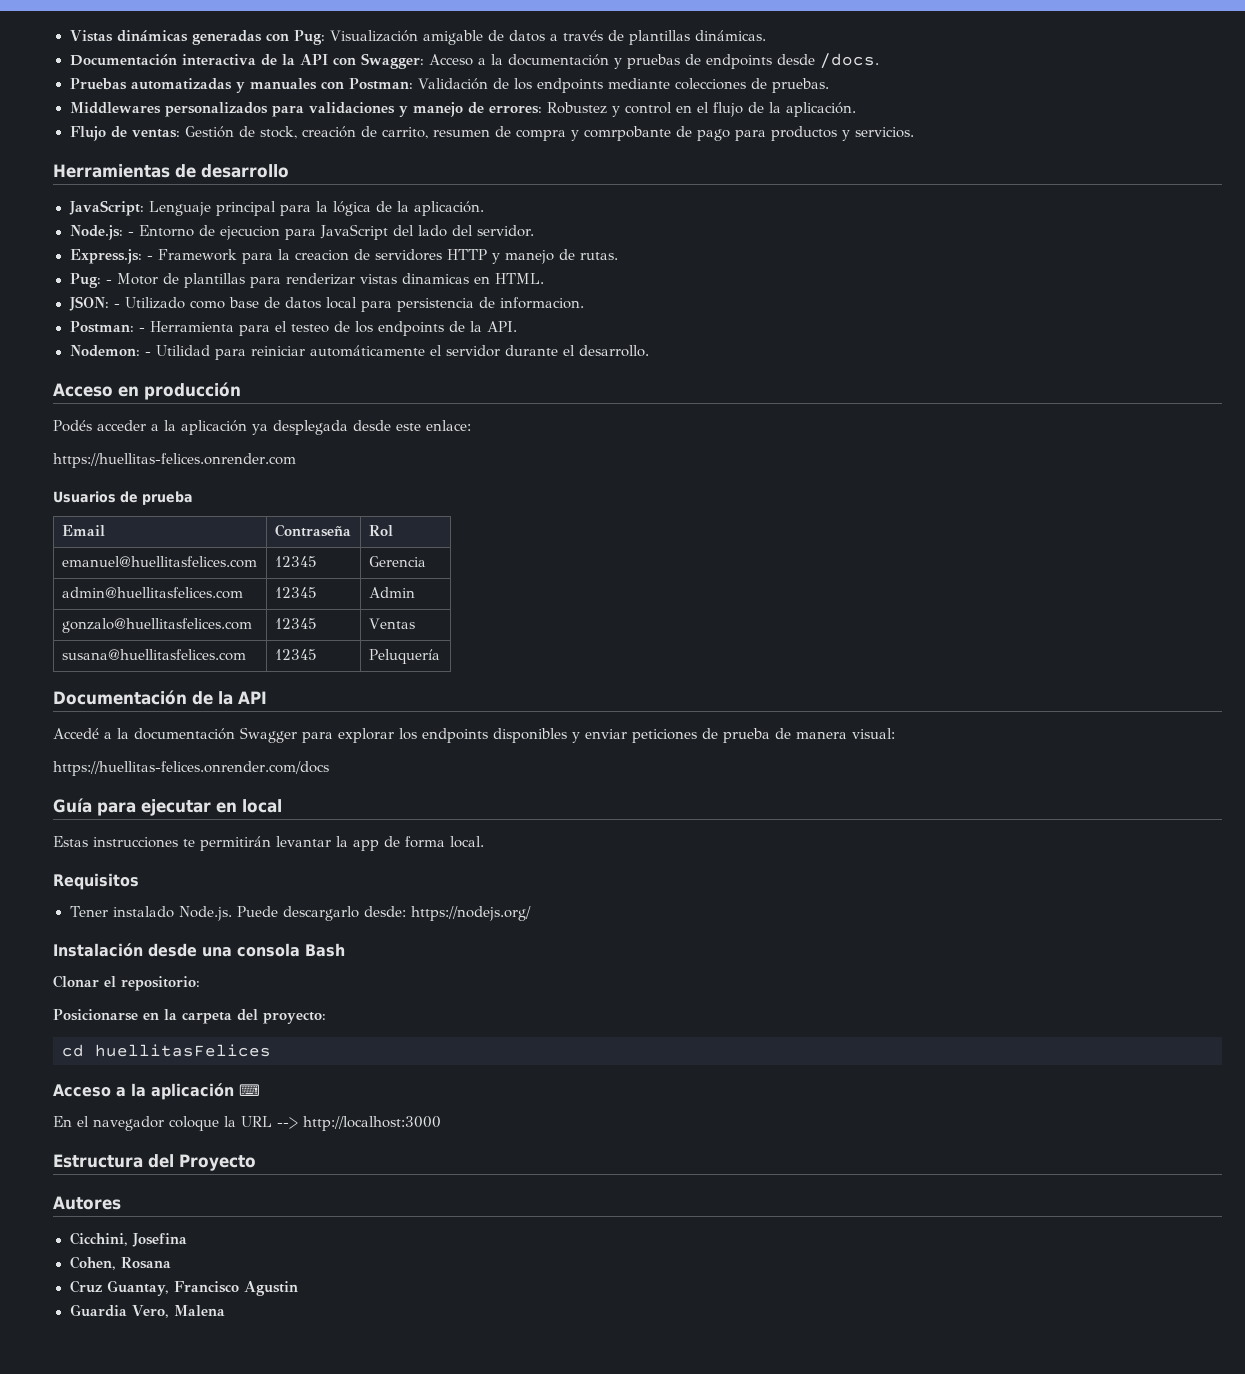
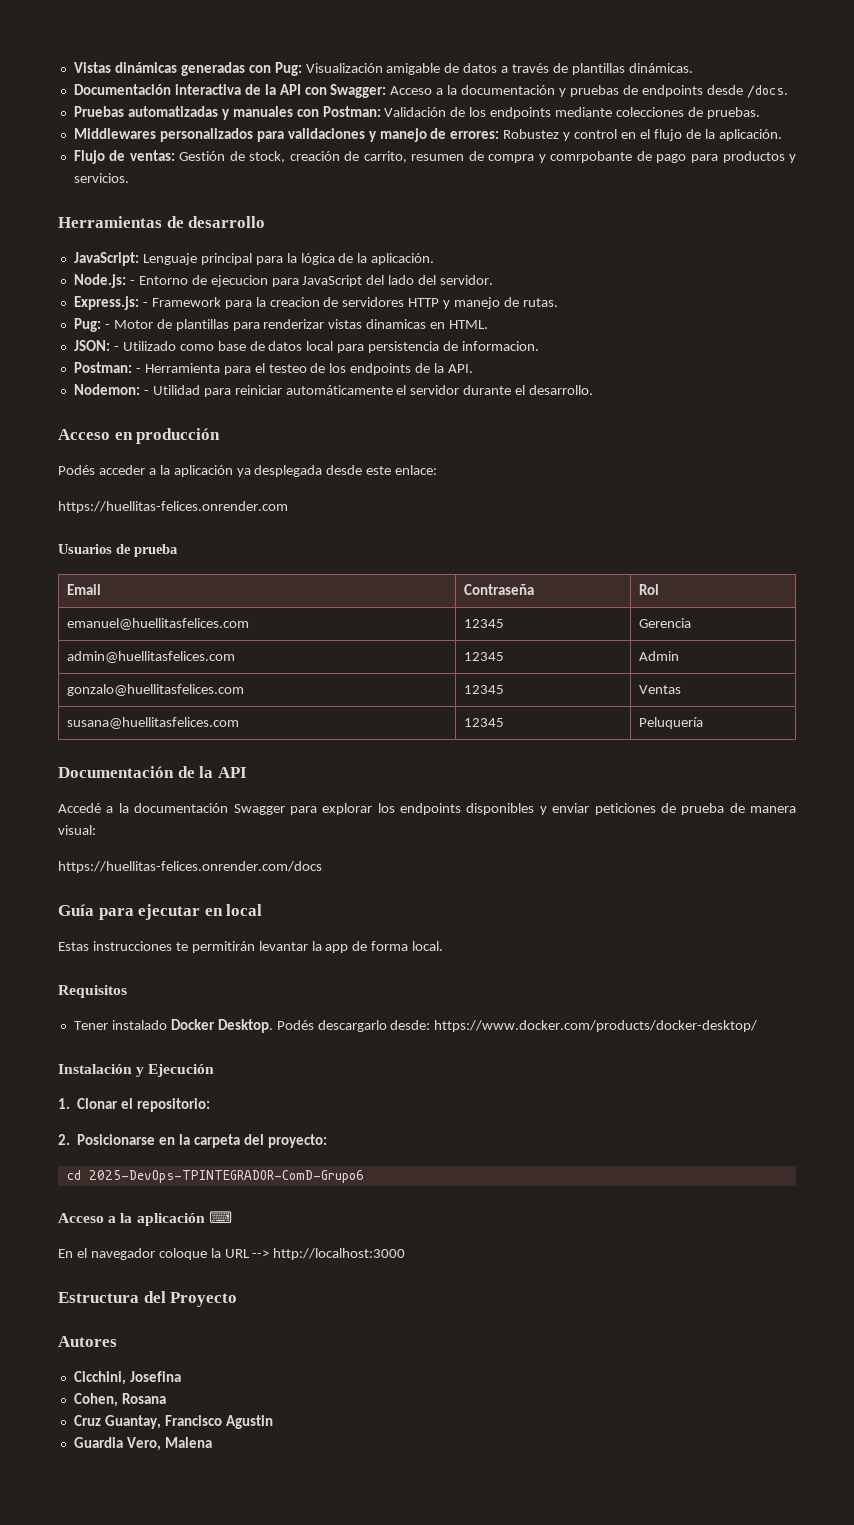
[179,906,279,921] Node.js. Puede -> [170,1019,314,1033] Docker Desktop. Podés
[411,906,532,921] https://nodejs.org/ -> [434,1020,758,1032] https://www.docker.com/products/docker-desktop/
[148,943,345,957] desde una consola Bash // -> [136,1064,215,1077] [58,1098,70,1109] y Ejecución // 1.
(200, 983) none -> [58,1134,70,1145] 2.
[95,1044,271,1057] huellitasFelices -> [88,1170,364,1183] 2025-DevOps-TPINTEGRADOR-ComD-Grupo6

